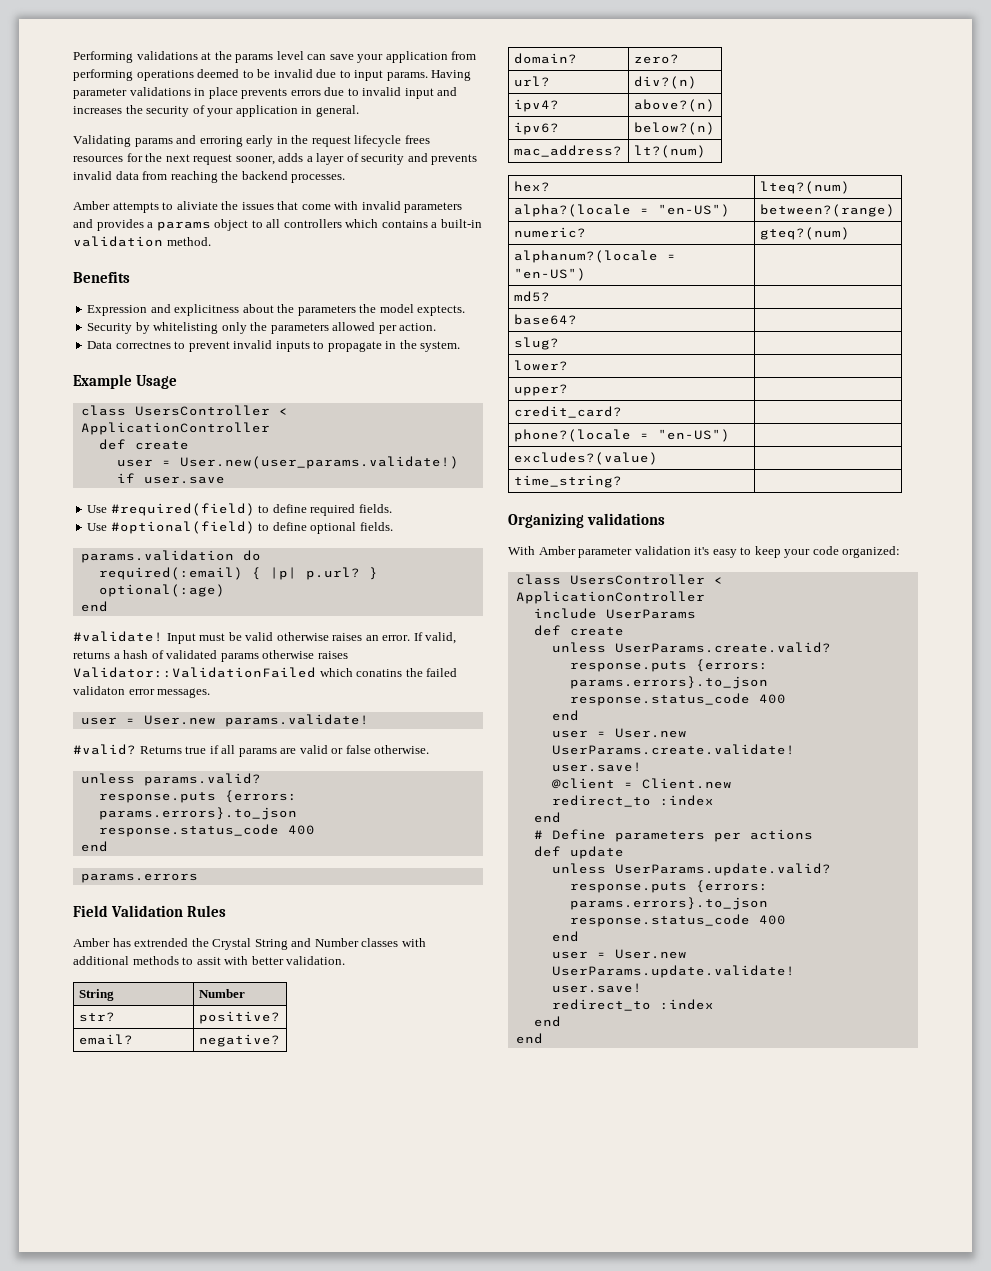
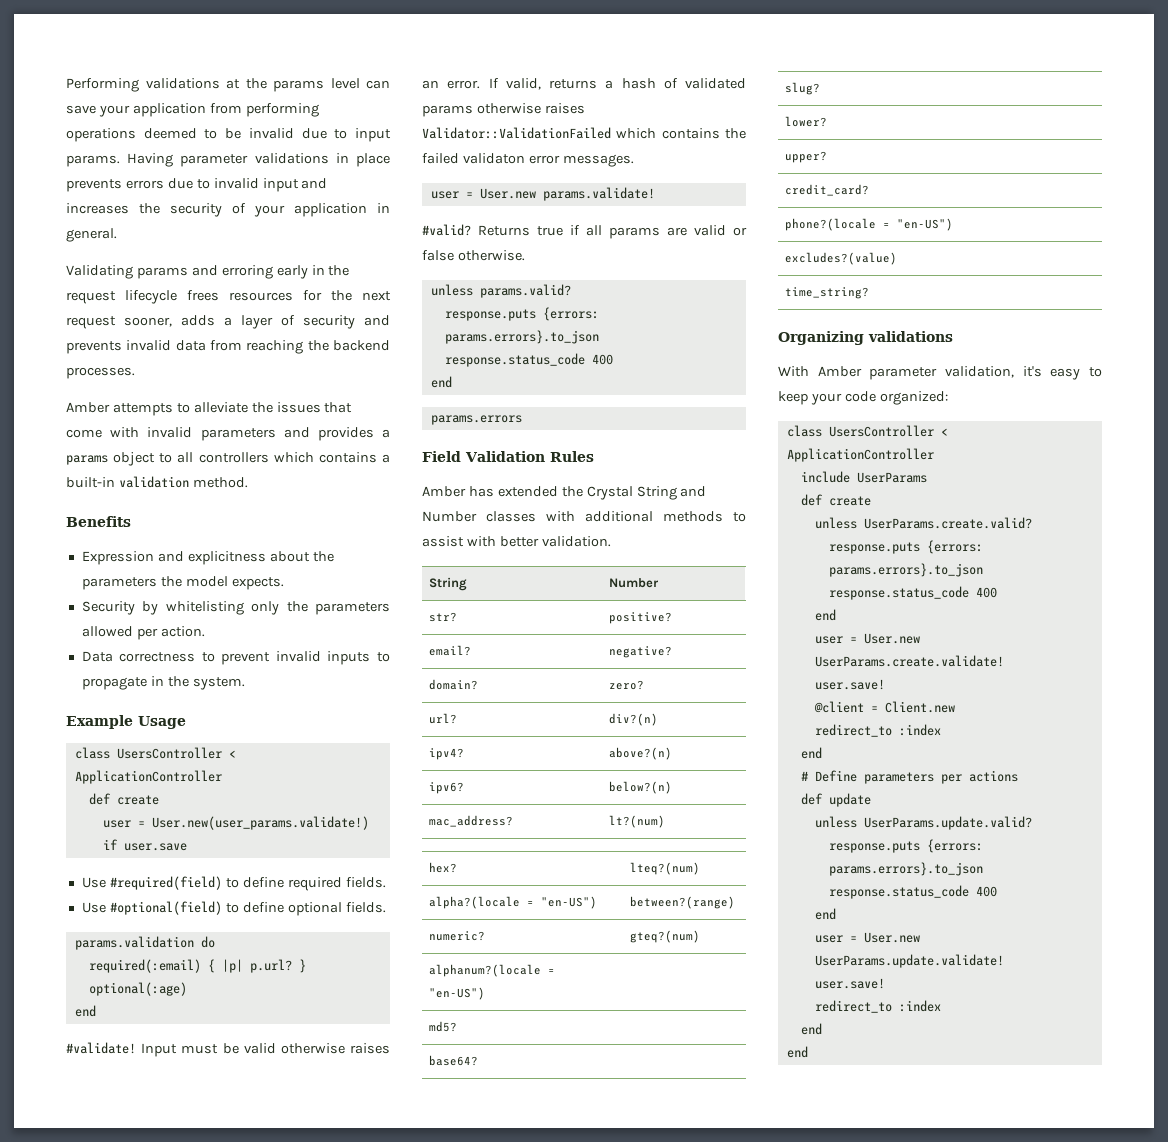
[176,201,218,210] aliviate -> [193,402,248,413] alleviate
[417,305,466,316] exptects. -> [231,577,284,590] expects.
[115,341,171,349] correctnes -> [119,652,196,662] correctness
[356,669,403,677] conatins -> [661,128,720,139] contains
[134,938,189,947] extrended -> [497,486,558,497] extended
[196,957,221,965] assit -> [422,536,464,547] assist
[634,546,691,555] validation -> [945,366,1014,378] validation,

